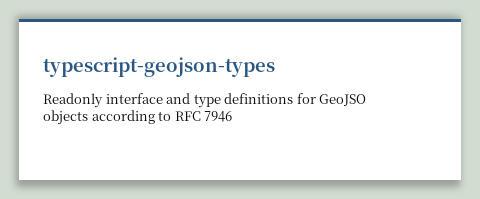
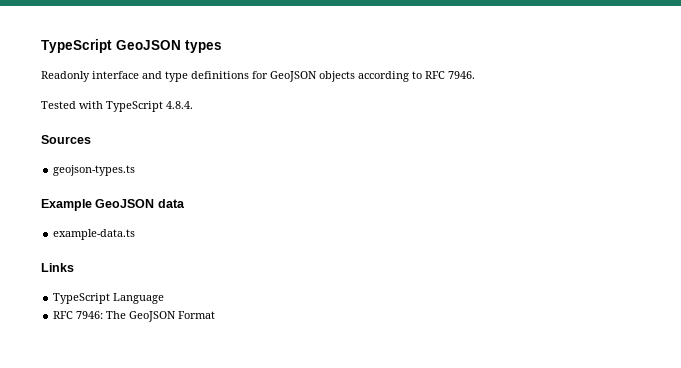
[43,57,275,77] typescript-geojson-types -> [41,39,222,53] TypeScript GeoJSON types
[319,94,367,106] GeoJSO -> [270,71,317,82] GeoJSON
[204,111,233,122] 7946 -> [448,71,475,79] [41,101,193,112] [41,135,91,144] [53,165,136,176] [41,199,185,211] [53,229,136,240] [41,263,74,272] [53,293,165,304] [53,311,216,322] 7946. // Tested with TypeScript 4.8.4. // Sources // geojson-types.ts // Example GeoJSON data // example-data.ts // Links // TypeScript Language // RFC 7946: The GeoJSON Format

